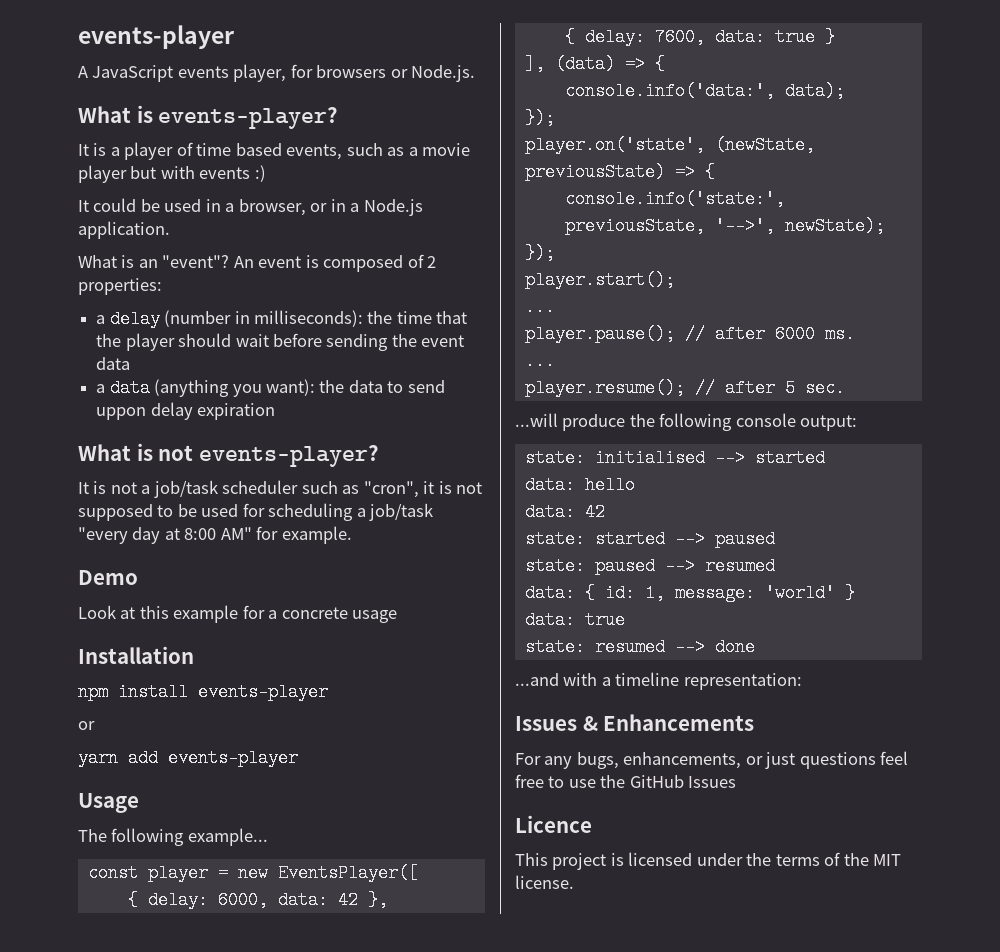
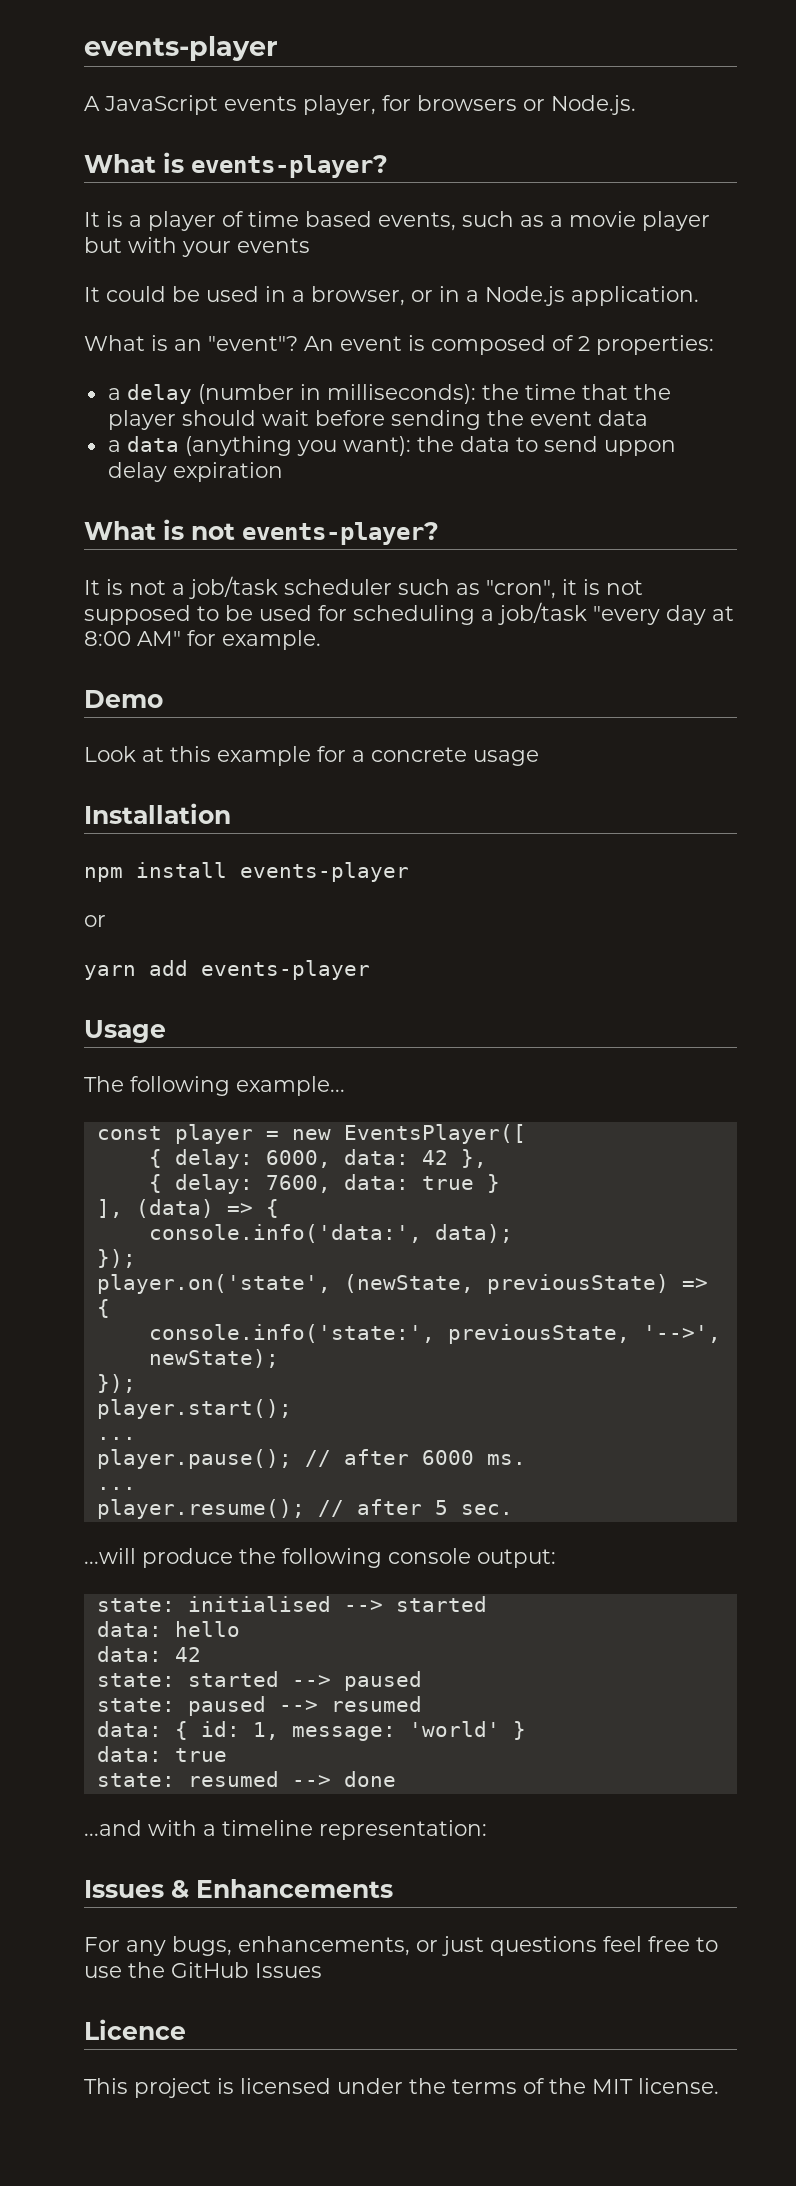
[199,165,266,182] events :) -> [182,238,310,257] your events

